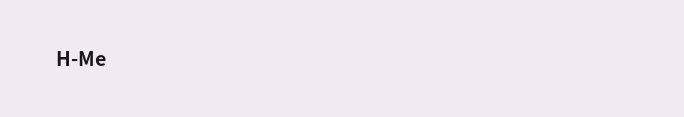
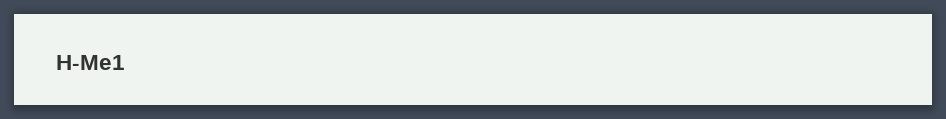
[56,51,106,66] H-Me -> [56,55,125,70] H-Me1

